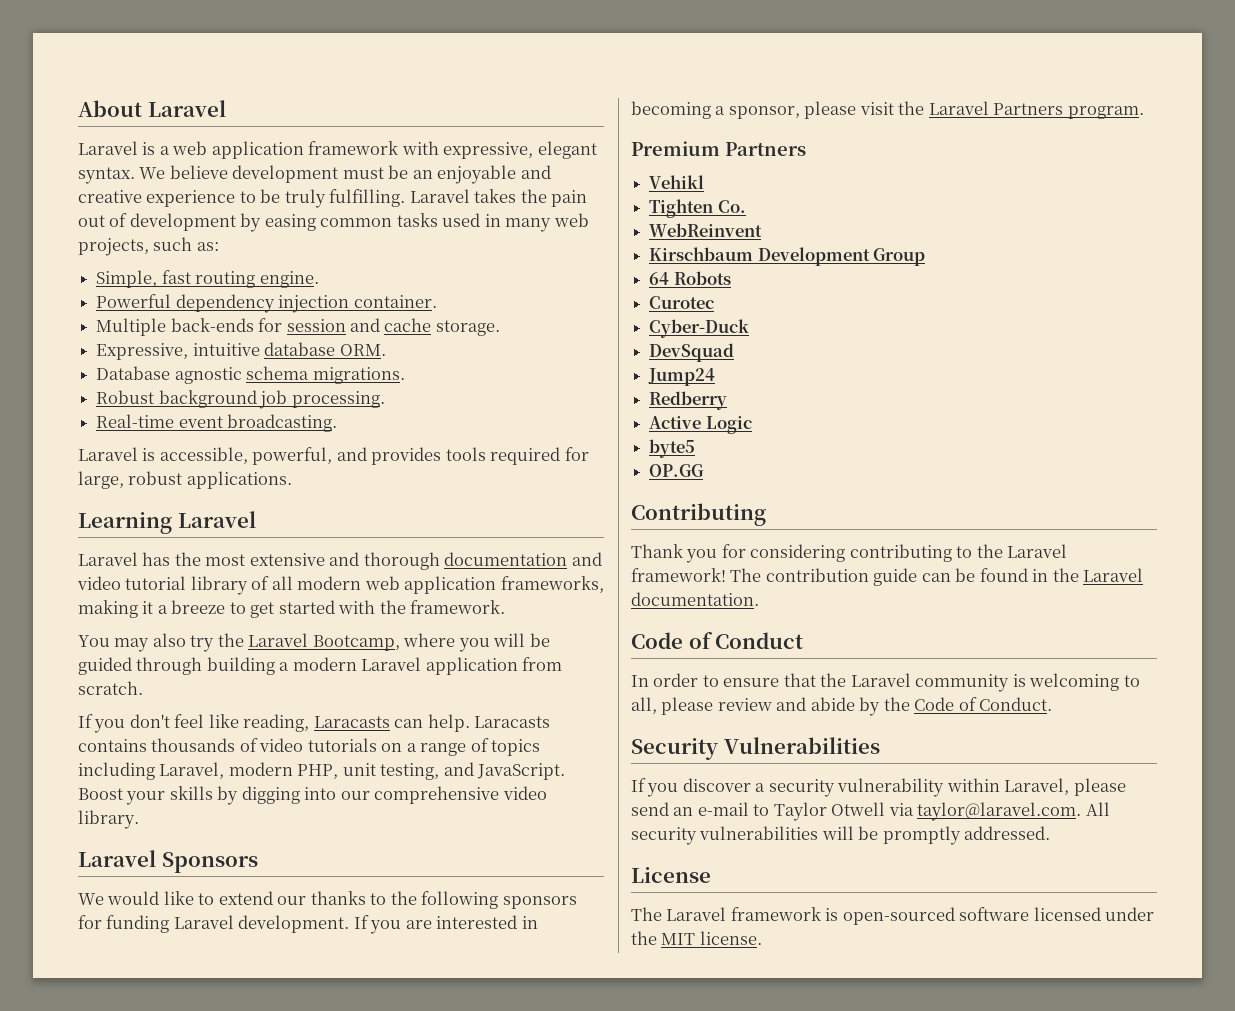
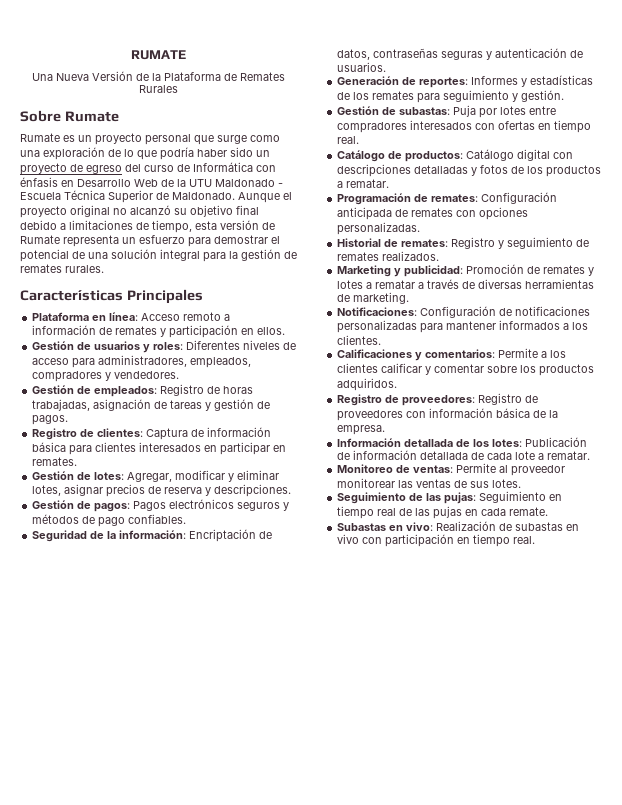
[78,100,226,117] [78,141,597,159] [78,165,551,184] [78,189,588,208] [78,213,589,232] [78,237,219,256] [96,270,319,288] [96,294,437,313] [96,318,500,336] [96,342,386,360] [96,366,405,384] [96,390,385,409] [96,414,338,432] [78,447,589,465] [78,471,292,489] [78,511,256,534] [78,552,602,570] [77,576,604,595] [78,600,506,618] [78,633,550,652] [78,657,563,675] [78,681,143,695] [78,714,551,733] [78,738,541,756] [78,762,566,780] [78,786,547,805] [78,810,139,829] [78,850,258,873] [78,891,577,909] [78,915,538,934] [631,101,1144,119] [631,141,806,156] [649,175,705,189] [649,199,746,218] [649,223,763,237] [649,247,926,266] [649,271,731,285] [649,296,715,309] [649,319,750,338] [649,343,735,362] [648,368,716,386] [649,391,728,410] [649,416,752,434] [649,439,696,458] [649,464,705,477] [631,503,766,526] [631,544,1068,563] [631,568,1144,586] [631,592,759,606] [631,632,804,649] [631,673,1140,692] [631,697,1053,716] [631,737,880,760] [631,778,1126,797] [631,802,1110,821] [631,826,1051,845] [631,867,711,883] [631,907,1155,925] [631,931,762,945] About Laravel // Laravel is a web application framework with expressive, elegant syntax. We believe development must be an enjoyable and creative experience to be truly fulfilling. Laravel takes the pain out of development by easing common tasks used in many web projects, such as: // Simple, fast routing engine. // Powerful dependency injection container. // Multiple back-ends for session and cache storage. // Expressive, intuitive database ORM. // Database agnostic schema migrations. // Robust background job processing. // Real-time event broadcasting. // Laravel is accessible, powerful, and provides tools required for large, robust applications. // Learning Laravel // Laravel has the most extensive and thorough documentation and video tutorial library of all modern web application frameworks, making it a breeze to get started with the framework. // You may also try the Laravel Bootcamp, where you will be guided through building a modern Laravel application from scratch. // If you don't feel like reading, Laracasts can help. Laracasts contains thousands of video tutorials on a range of topics including Laravel, modern PHP, unit testing, and JavaScript. Boost your skills by digging into our comprehensive video library. // Laravel Sponsors // We would like to extend our thanks to the following sponsors for funding Laravel development. If you are interested in becoming a sponsor, please visit the Laravel Partners program. // Premium Partners // Vehikl // Tighten Co. // WebReinvent // Kirschbaum Development Group // 64 Robots // Curotec // Cyber-Duck // DevSquad // Jump24 // Redberry // Active Logic // byte5 // OP.GG // Contributing // Thank you for considering contributing to the Laravel framework! The contribution guide can be found in the Laravel documentation. // Code of Conduct // In order to ensure that the Laravel community is welcoming to all, please review and abide by the Code of Conduct. // Security Vulnerabilities // If you discover a security vulnerability within Laravel, please send an e-mail to Taylor Otwell via taylor@laravel.com. All security vulnerabilities will be promptly addressed. // License // The Laravel framework is open-sourced software licensed under the MIT license. -> [131,50,186,60] [32,71,285,81] [139,85,178,93] [20,110,119,122] [20,133,280,145] [20,147,270,160] [20,162,276,175] [20,177,283,187] [20,190,292,203] [20,205,259,218] [20,220,275,233] [20,235,280,247] [20,249,297,262] [20,264,104,273] [20,289,203,304] [32,312,231,321] [32,325,286,338] [32,340,297,353] [32,355,252,368] [32,371,180,382] [32,384,254,397] [32,399,271,411] [32,415,69,425] [32,427,272,440] [32,442,287,455] [32,457,78,466] [32,470,280,482] [32,484,292,497] [32,499,290,512] [32,514,187,527] [32,529,273,542] [337,48,584,60] [337,62,387,72] [337,75,594,88] [337,90,565,103] [337,105,557,118] [337,120,592,133] [337,136,360,144] [337,149,574,162] [337,164,602,177] [337,179,390,188] [337,192,558,205] [337,207,529,220] [337,222,421,235] [337,237,590,249] [337,251,440,261] [337,264,595,277] [337,279,595,289] [337,292,410,304] [337,306,591,318] [337,320,589,333] [337,335,382,345] [337,348,567,361] [337,363,595,376] [337,378,398,391] [337,393,539,406] [337,408,559,421] [337,425,386,435] [337,437,588,447] [337,450,591,460] [337,463,566,476] [337,478,522,488] [337,491,563,504] [337,506,549,519] [337,521,580,531] [337,534,536,547] RUMATE // Una Nueva Versión de la Plataforma de Remates Rurales // Sobre Rumate // Rumate es un proyecto personal que surge como una exploración de lo que podría haber sido un proyecto de egreso del curso de Informática con énfasis en Desarrollo Web de la UTU Maldonado - Escuela Técnica Superior de Maldonado. Aunque el proyecto original no alcanzó su objetivo final debido a limitaciones de tiempo, esta versión de Rumate representa un esfuerzo para demostrar el potencial de una solución integral para la gestión de remates rurales. // Características Principales // Plataforma en línea: Acceso remoto a información de remates y participación en ellos. // Gestión de usuarios y roles: Diferentes niveles de acceso para administradores, empleados, compradores y vendedores. // Gestión de empleados: Registro de horas trabajadas, asignación de tareas y gestión de pagos. // Registro de clientes: Captura de información básica para clientes interesados en participar en remates. // Gestión de lotes: Agregar, modificar y eliminar lotes, asignar precios de reserva y descripciones. // Gestión de pagos: Pagos electrónicos seguros y métodos de pago confiables. // Seguridad de la información: Encriptación de datos, contraseñas seguras y autenticación de usuarios. // Generación de reportes: Informes y estadísticas de los remates para seguimiento y gestión. // Gestión de subastas: Puja por lotes entre compradores interesados con ofertas en tiempo real. // Catálogo de productos: Catálogo digital con descripciones detalladas y fotos de los productos a rematar. // Programación de remates: Configuración anticipada de remates con opciones personalizadas. // Historial de remates: Registro y seguimiento de remates realizados. // Marketing y publicidad: Promoción de remates y lotes a rematar a través de diversas herramientas de marketing. // Notificaciones: Configuración de notificaciones personalizadas para mantener informados a los clientes. // Calificaciones y comentarios: Permite a los clientes calificar y comentar sobre los productos adquiridos. // Registro de proveedores: Registro de proveedores con información básica de la empresa. // Información detallada de los lotes: Publicación de información detallada de cada lote a rematar. // Monitoreo de ventas: Permite al proveedor monitorear las ventas de sus lotes. // Seguimiento de las pujas: Seguimiento en tiempo real de las pujas en cada remate. // Subastas en vivo: Realización de subastas en vivo con participación en tiempo real.

